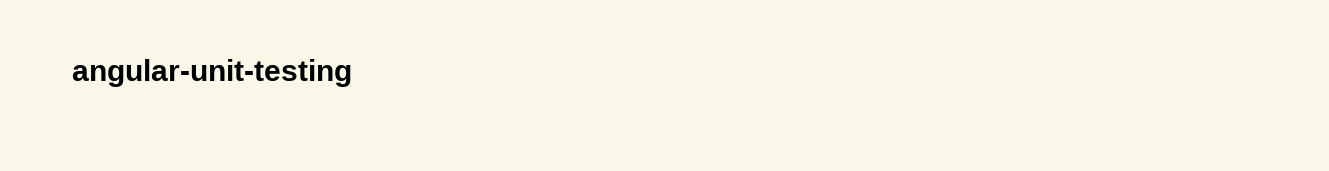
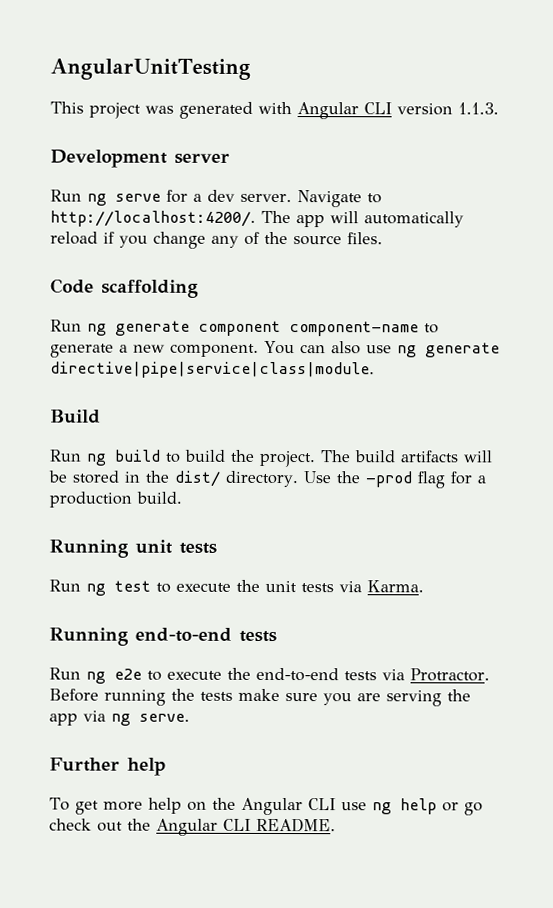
[72,59,352,87] angular-unit-testing -> [50,58,251,80] [50,101,499,120] [50,149,230,168] [50,189,382,208] [50,210,464,228] [50,231,383,249] [50,278,199,298] [50,319,439,337] [50,340,500,358] [50,361,375,379] [50,409,101,424] [49,449,493,468] [48,470,486,489] [49,491,182,508] [49,539,217,558] [49,579,424,596] [49,627,277,646] [49,667,490,684] [49,688,471,707] [49,710,190,726] [49,757,166,776] [49,797,483,816] [49,817,336,836] AngularUnitTesting // This project was generated with Angular CLI version 1.1.3. // Development server // Run ng serve for a dev server. Navigate to http://localhost:4200/. The app will automatically reload if you change any of the source files. // Code scaffolding // Run ng generate component component-name to generate a new component. You can also use ng generate directive|pipe|service|class|module. // Build // Run ng build to build the project. The build artifacts will be stored in the dist/ directory. Use the -prod flag for a production build. // Running unit tests // Run ng test to execute the unit tests via Karma. // Running end-to-end tests // Run ng e2e to execute the end-to-end tests via Protractor. Before running the tests make sure you are serving the app via ng serve. // Further help // To get more help on the Angular CLI use ng help or go check out the Angular CLI README.

